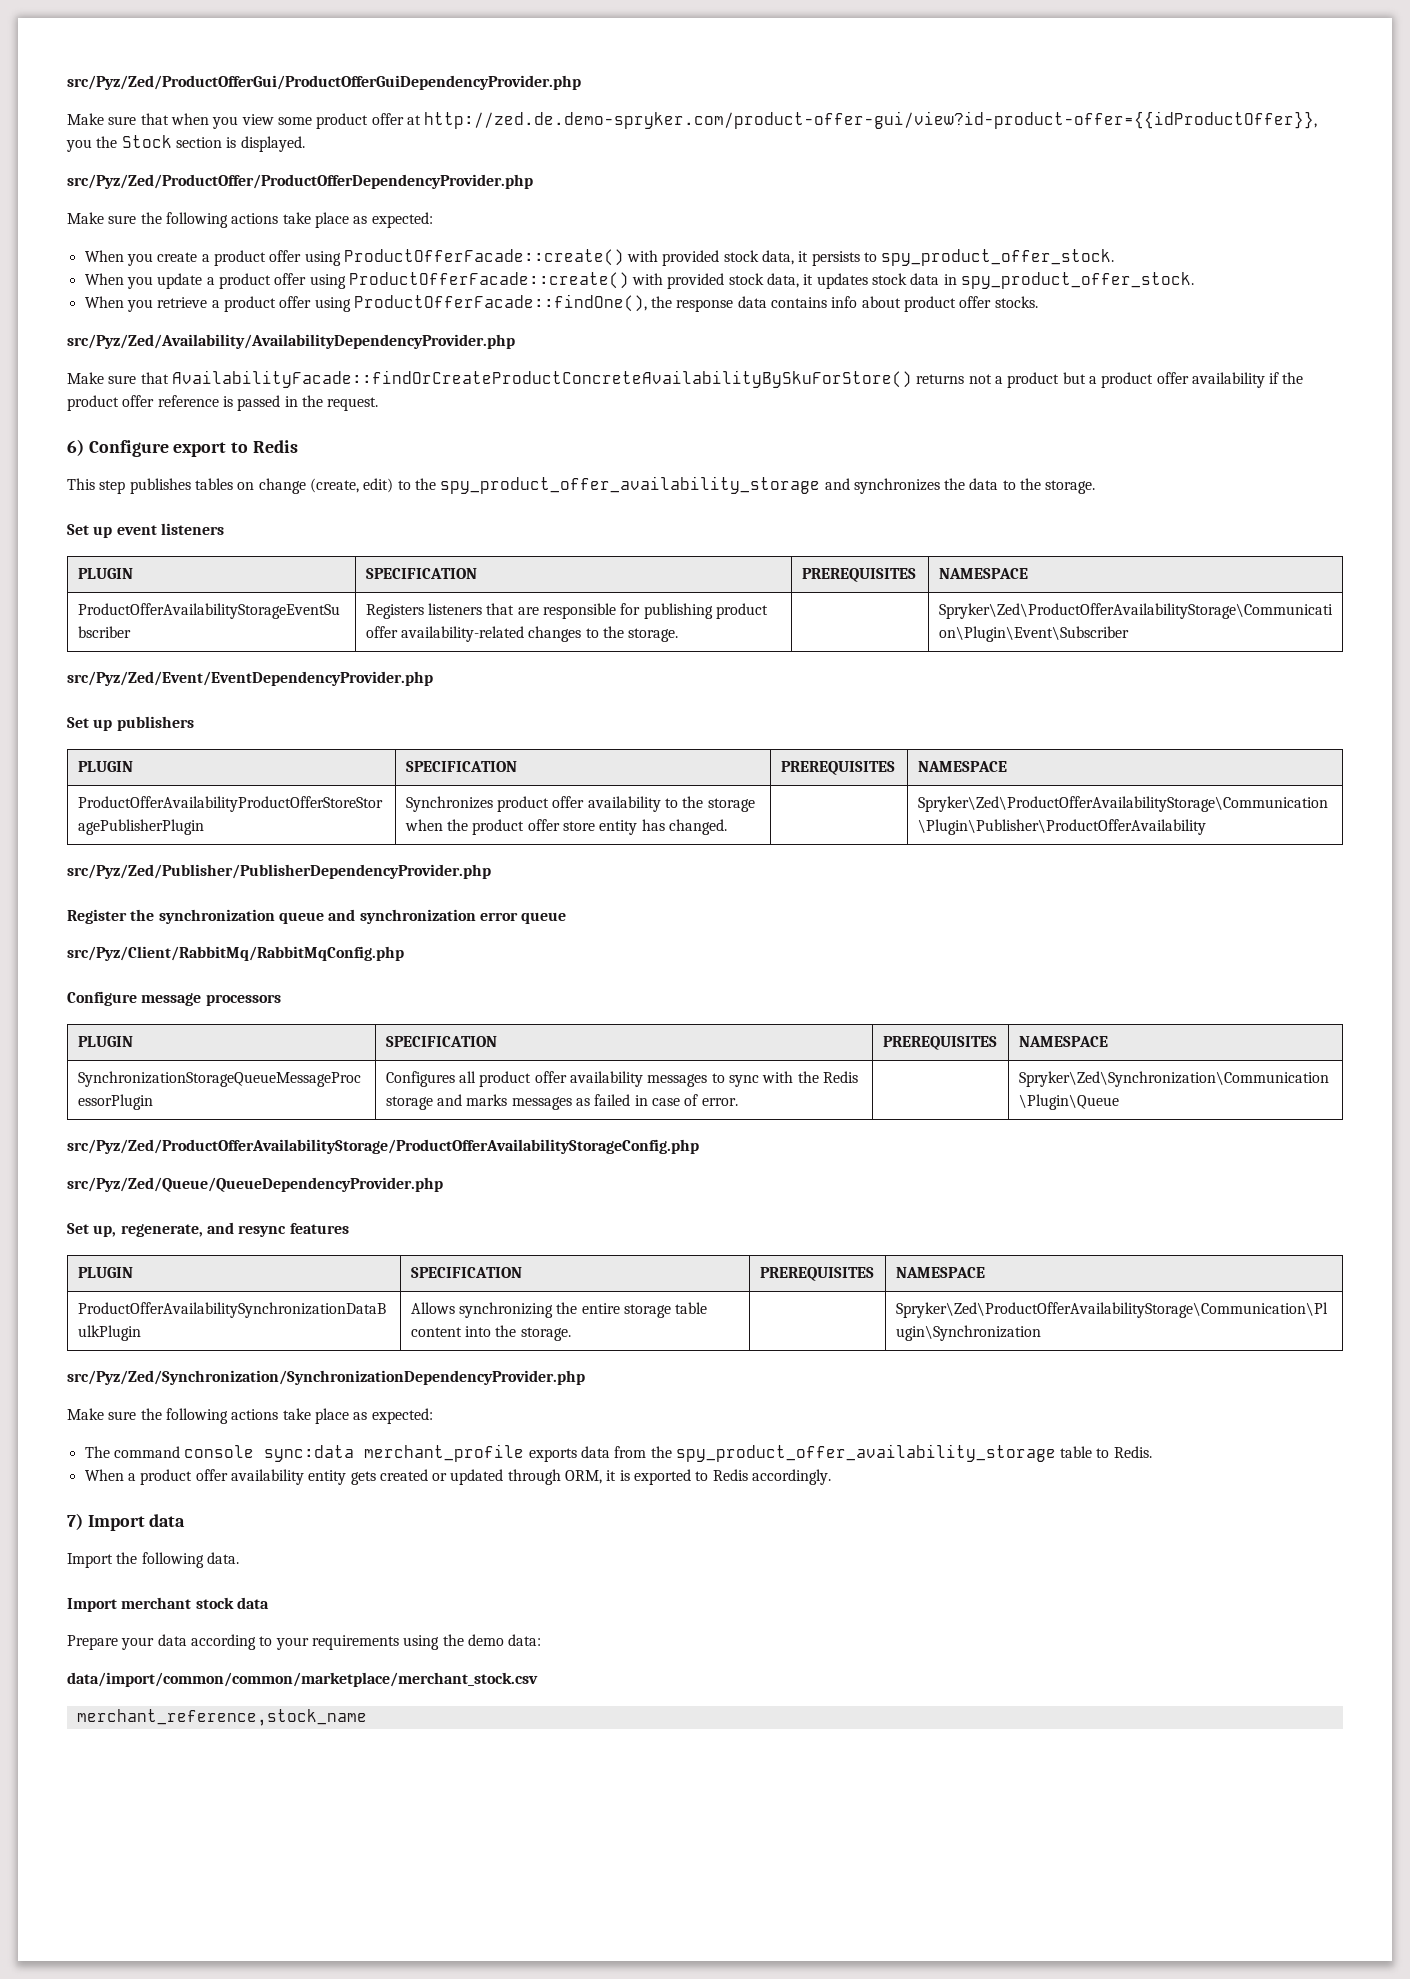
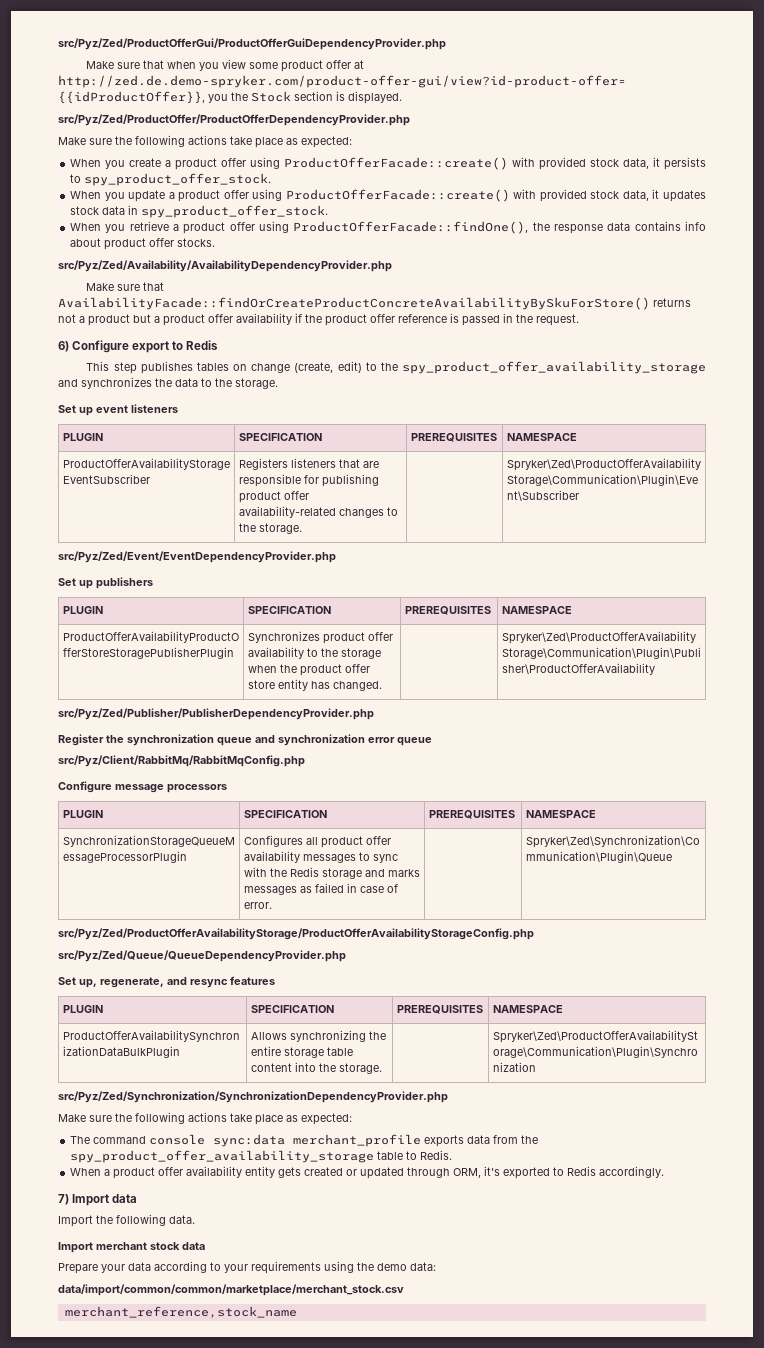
[606,1470,630,1481] it is -> [484,1166,501,1176] it's

